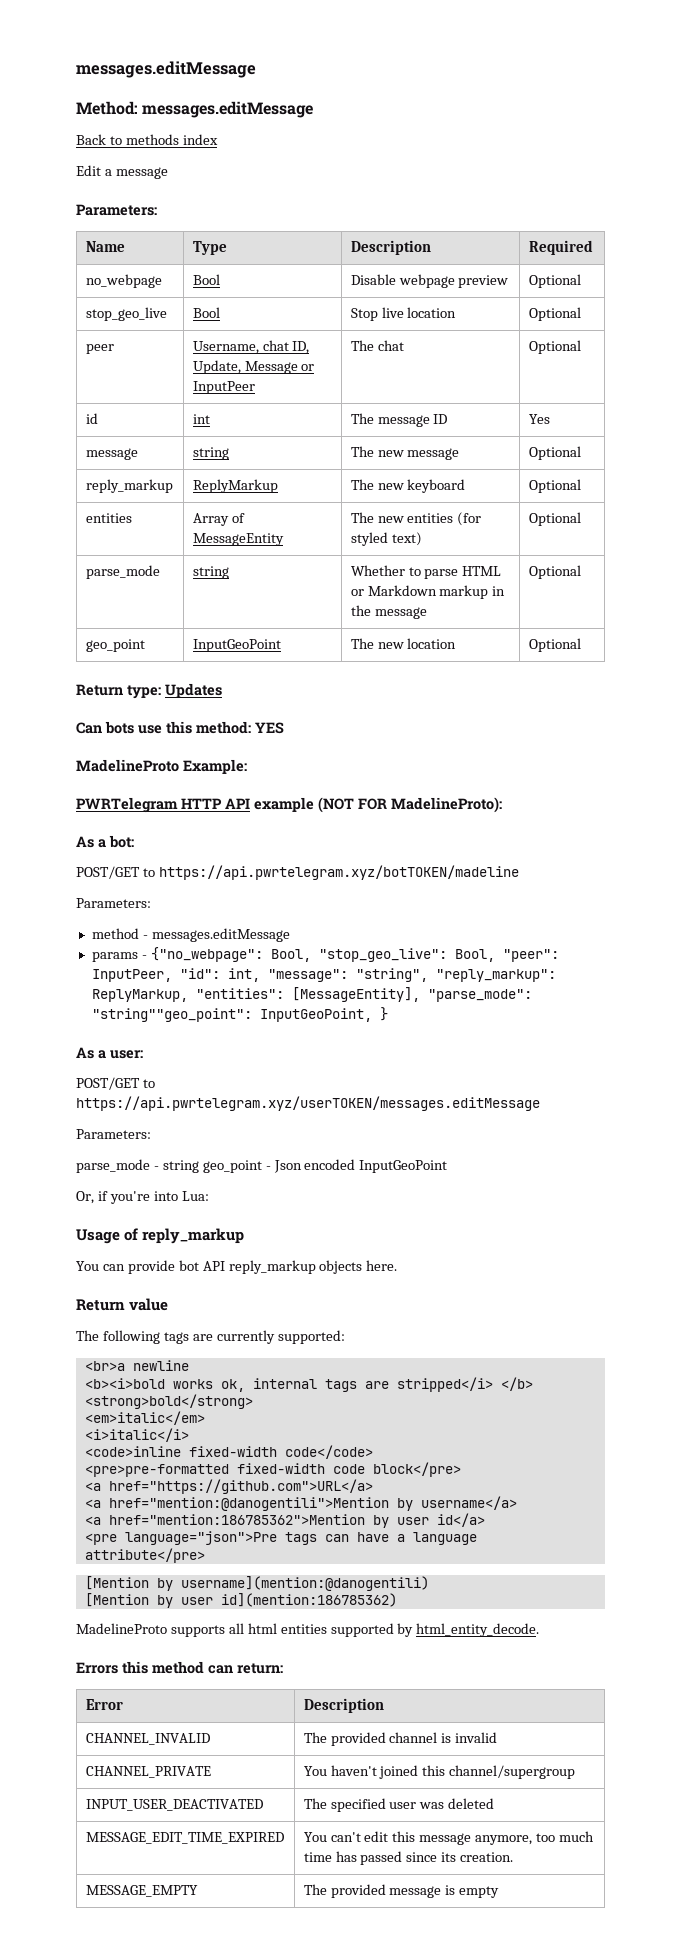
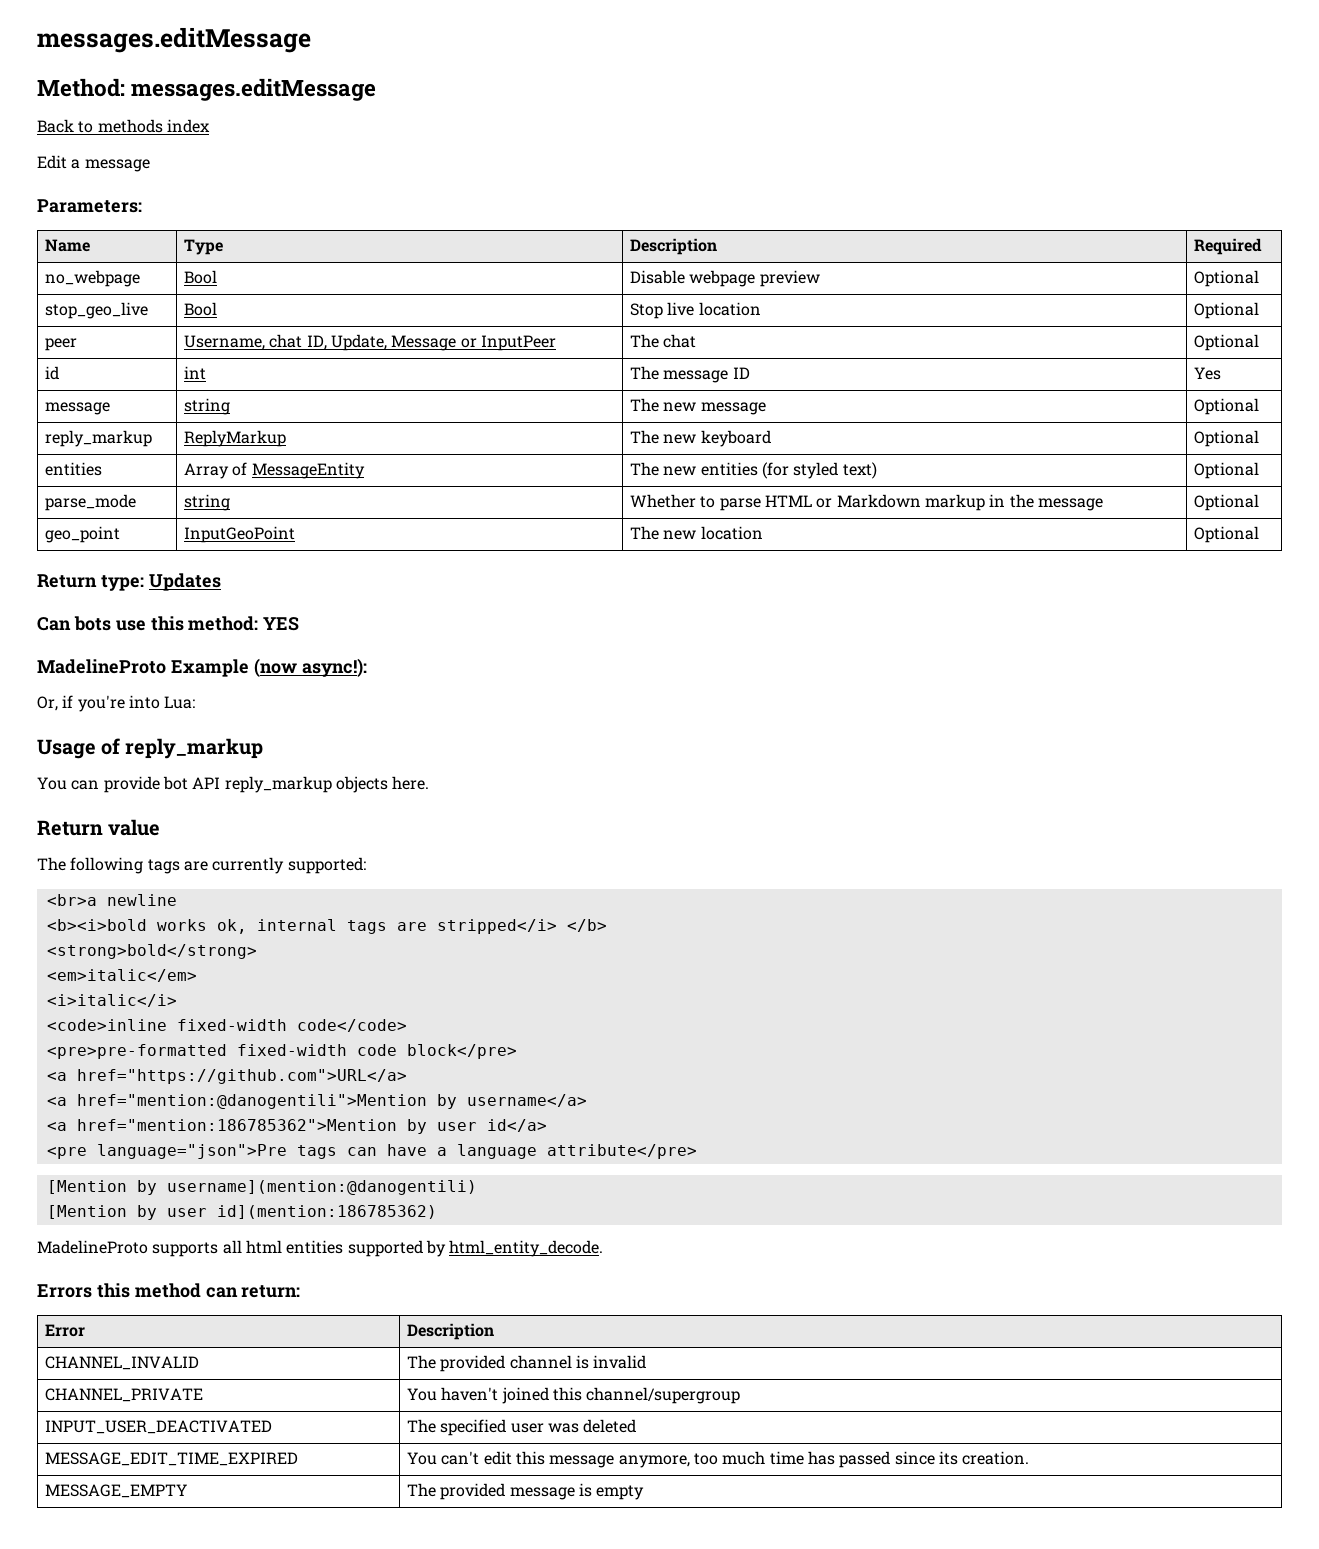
[183,759,247,774] [76,797,502,813] [76,835,134,848] [76,865,519,880] [76,898,151,908] [91,928,290,942] [91,947,559,962] [91,968,556,982] [91,987,532,1002] [91,1007,388,1022] [76,1047,143,1059] [76,1077,155,1090] [76,1096,540,1111] [76,1129,151,1139] [76,1159,448,1173] Example: // PWRTelegram HTTP API example (NOT FOR MadelineProto): // As a bot: // POST/GET to https://api.pwrtelegram.xyz/botTOKEN/madeline // Parameters: // method - messages.editMessage // params - {"no_webpage": Bool, "stop_geo_live": Bool, "peer": InputPeer, "id": int, "message": "string", "reply_markup": ReplyMarkup, "entities": [MessageEntity], "parse_mode": "string""geo_point": InputGeoPoint, } // As a user: // POST/GET to https://api.pwrtelegram.xyz/userTOKEN/messages.editMessage // Parameters: // parse_mode - string geo_point - Json encoded InputGeoPoint -> [170,658,367,677] Example (now async!):

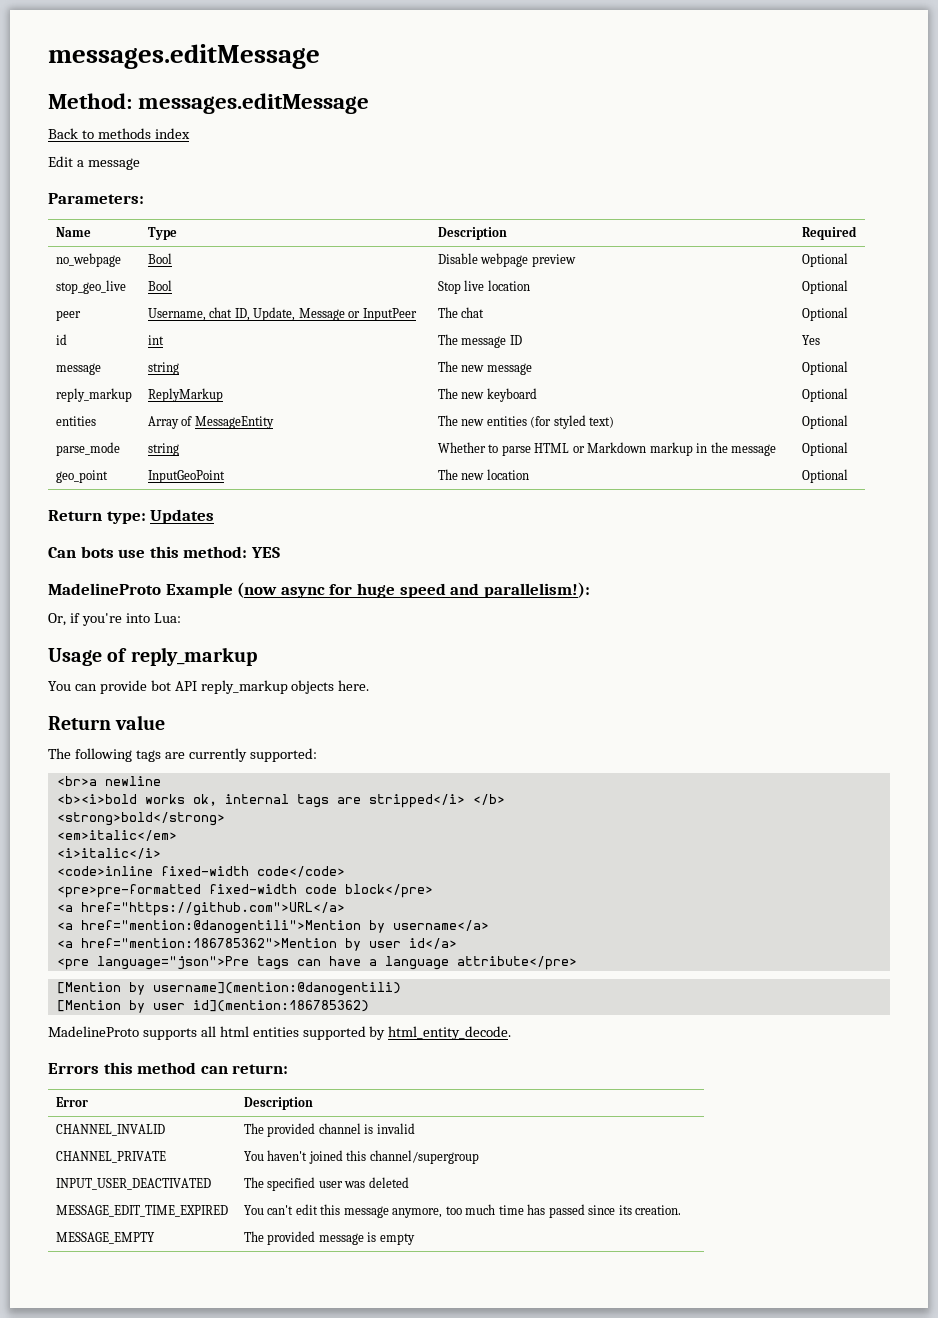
[301,658,367,677] async!): -> [280,582,590,598] async for huge speed and parallelism!):

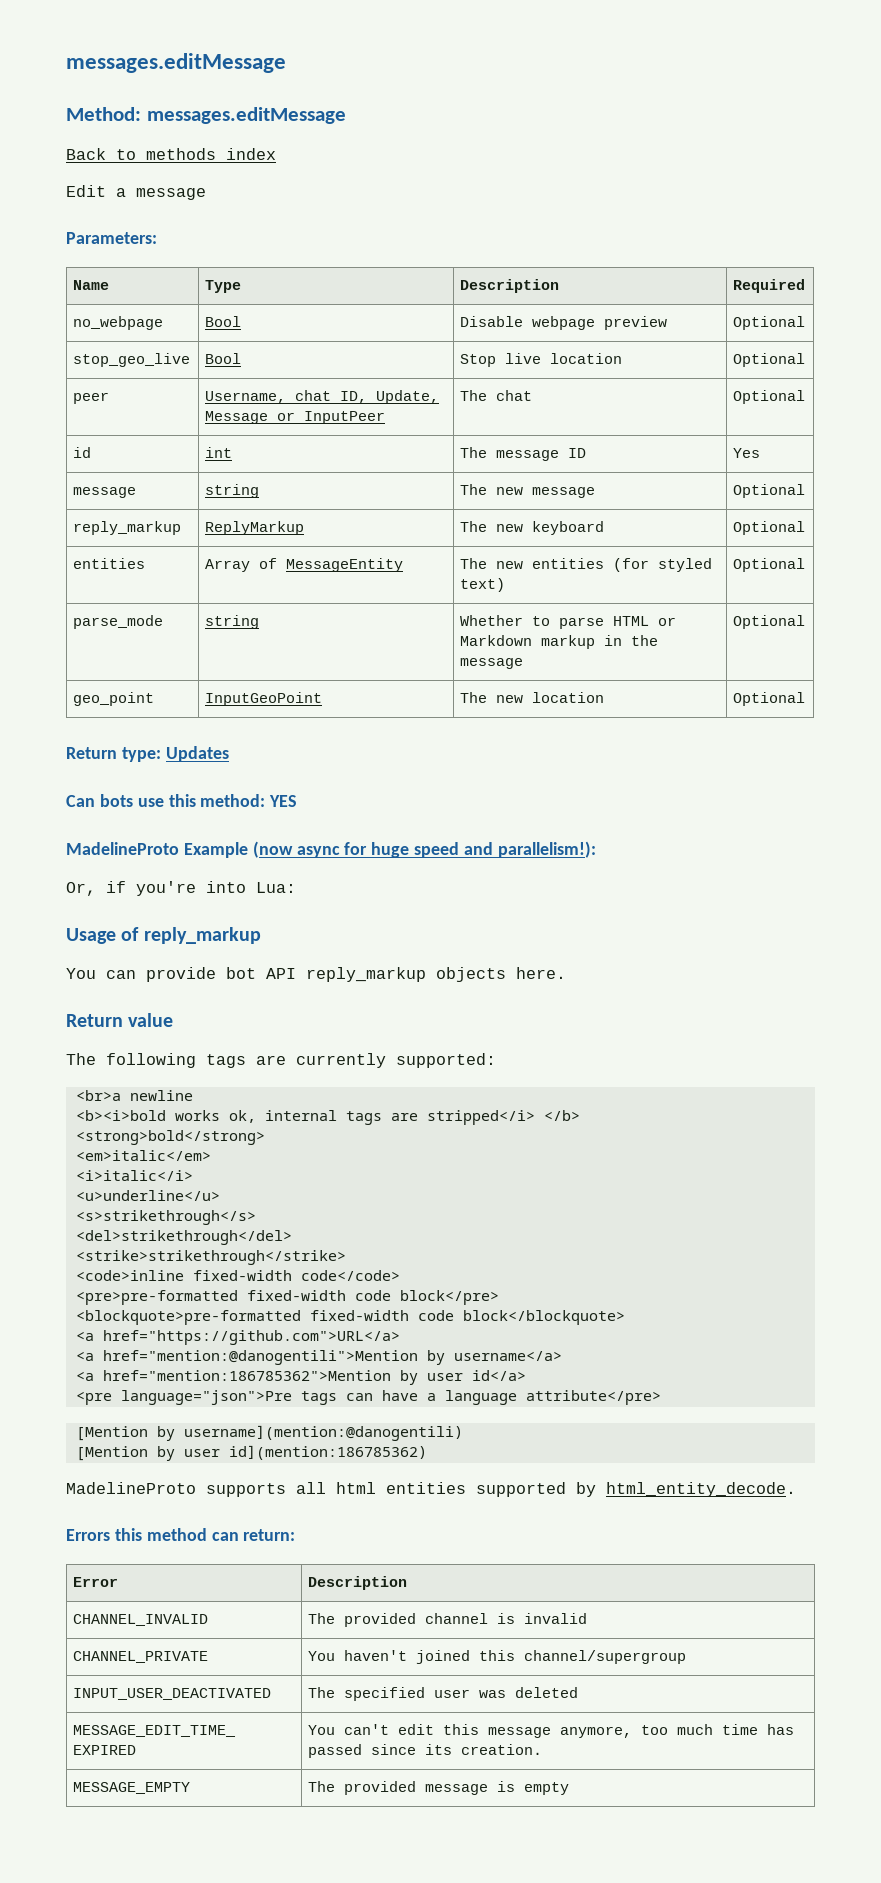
(161, 853) none -> [75,1190,220,1201] [75,1210,256,1225] [75,1230,292,1245] [75,1250,346,1265] // <u>underline</u> // <s>strikethrough</s> // <del>strikethrough</del> // <strike>strikethrough</strike>
(433, 891) none -> [75,1310,625,1325] // <blockquote>pre-formatted fixed-width code block</blockquote>

